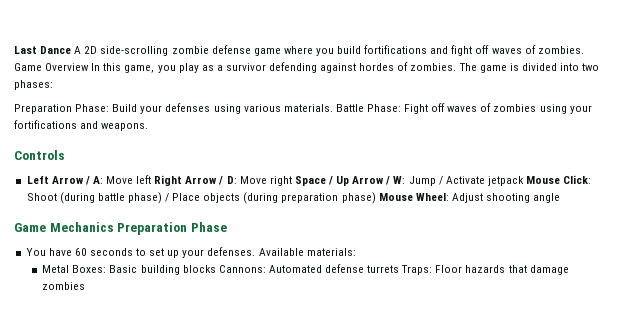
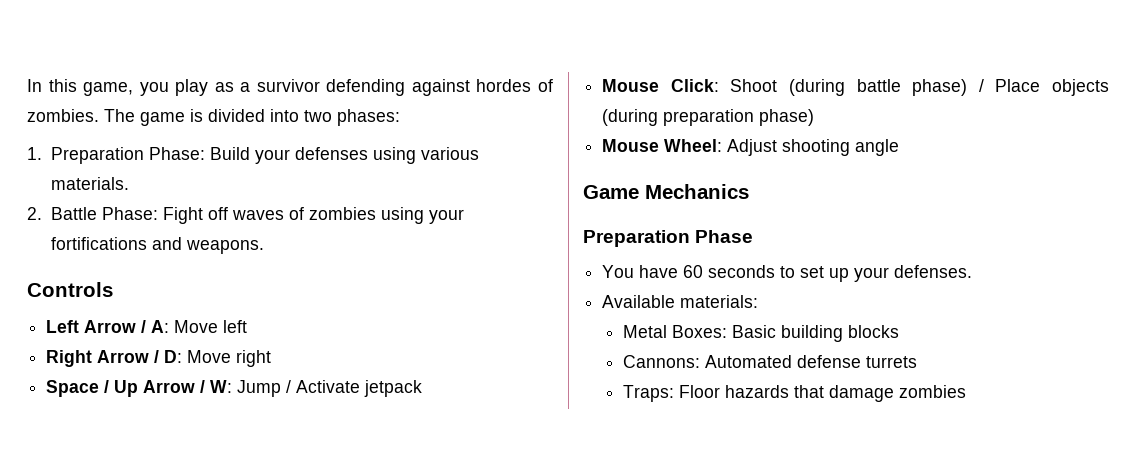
[14,45,584,56] [14,63,90,71] Last Dance A 2D side-scrolling zombie defense game where you build fortifications and fight off waves of zombies. Game Overview -> (27, 85) none
(53, 85) none -> [27,147,42,160] 1.
(333, 108) none -> [27,207,42,220] // 2.
(152, 179) none -> (248, 326) //
(292, 181) none -> (272, 358) //
(524, 181) none -> (423, 388) //
(376, 198) none -> (815, 117) //
(114, 227) none -> (749, 191) //
(256, 251) none -> (973, 271) //
(216, 269) none -> (899, 331) //
(400, 269) none -> (917, 362) //

